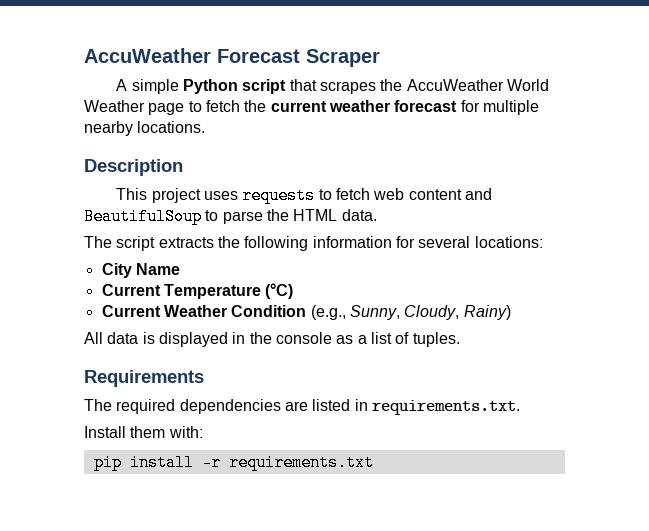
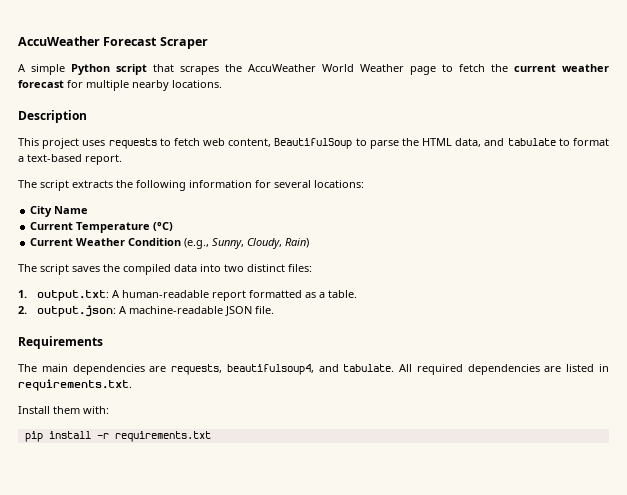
[408,188,492,200] content and -> [228,138,272,147] content,
[341,209,377,221] data. -> [455,138,609,147] [18,154,122,165] data, and tabulate to format a text-based report.
[463,305,511,320] [84,332,460,347] [84,370,204,387] [84,399,112,411] Rainy) // All data is displayed in the console as a list of tuples. // Requirements // The -> [285,238,310,248] [18,264,312,275] [18,290,358,301] [18,305,275,317] [18,336,103,349] [18,364,413,375] Rain) // The script saves the compiled data into two distinct files: // 1. output.txt: A human-readable report formatted as a table. // 2. output.json: A machine-readable JSON file. // Requirements // The main dependencies are requests, beautifulsoup4, and tabulate. All

